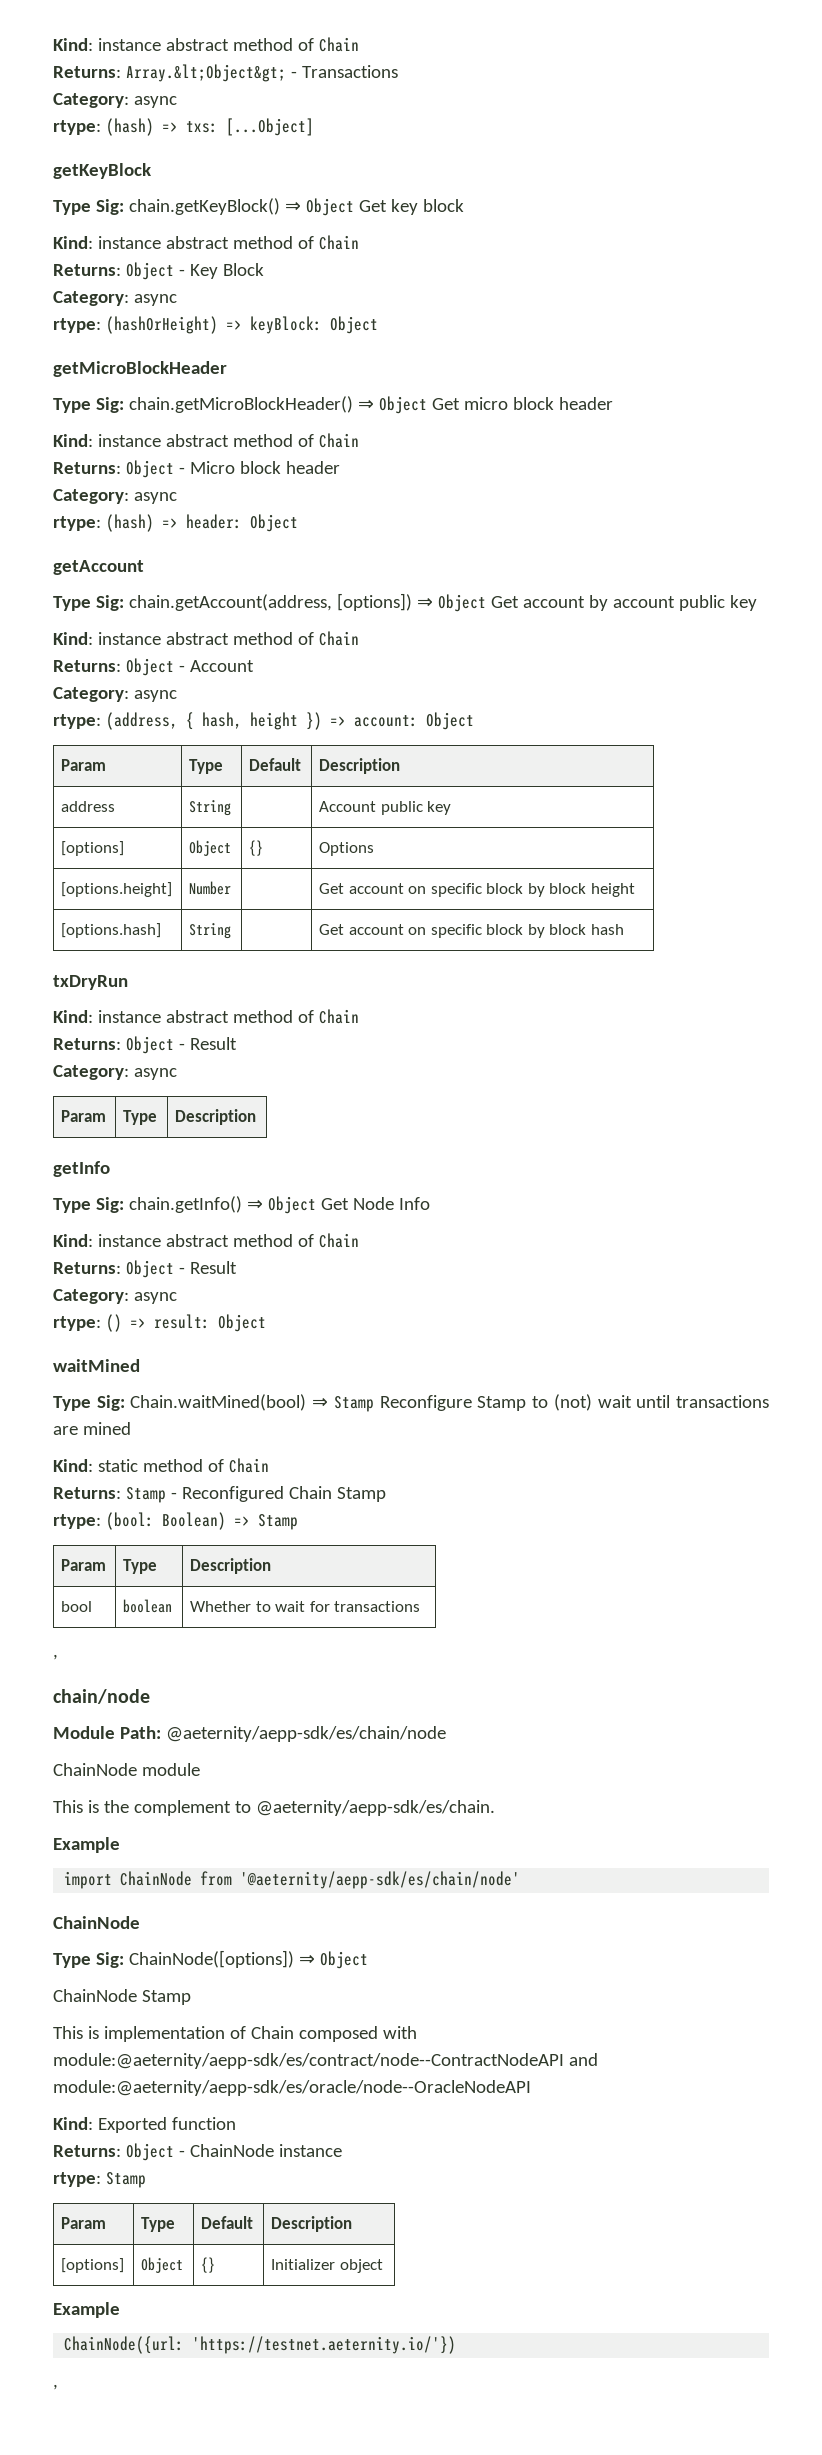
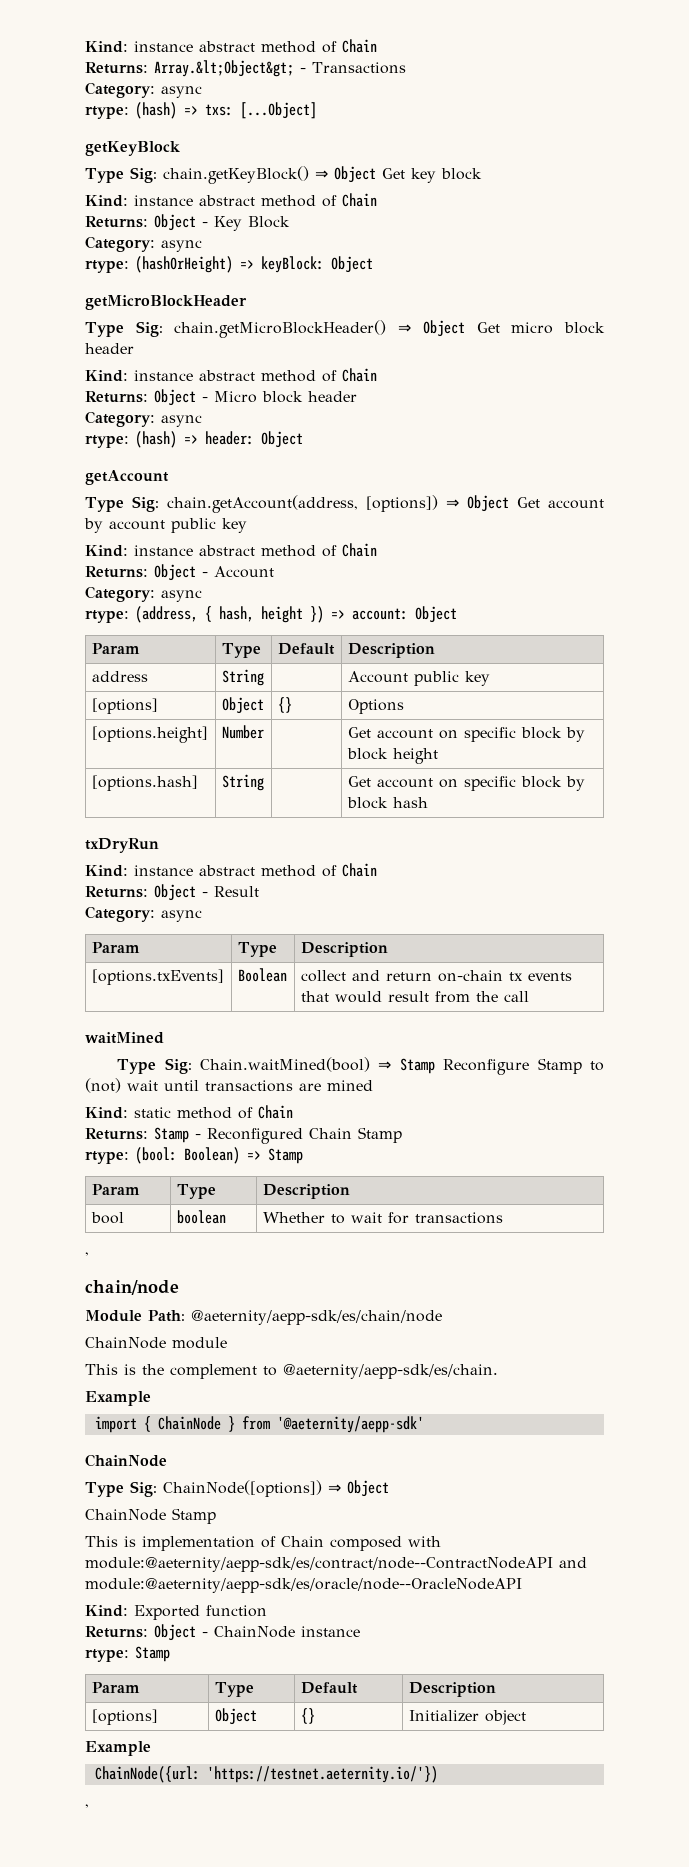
[53,1161,110,1177] [53,1196,430,1214] [53,1233,359,1248] [53,1260,237,1278] [53,1289,177,1304] [53,1314,266,1332] // getInfo // Type Sig: chain.getInfo() ⇒ Object Get Node Info // Kind: instance abstract method of Chain // Returns: Object - Result // Category: async // rtype: () => result: Object -> [91,969,224,985] [237,968,287,982] [300,970,572,982] [300,991,529,1003] // [options.txEvents] | Boolean | collect and return on-chain tx events that would result from the call
[120,1871,521,1889] ChainNode from '@aeternity/aepp-sdk/es/chain/node' -> [143,1416,424,1433] { ChainNode } from '@aeternity/aepp-sdk'

